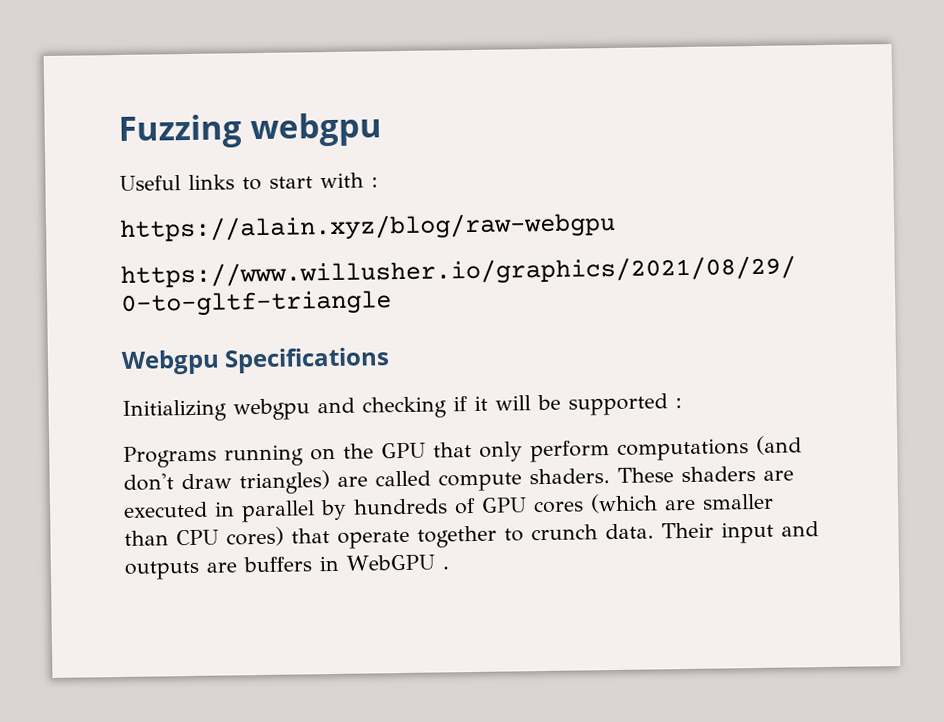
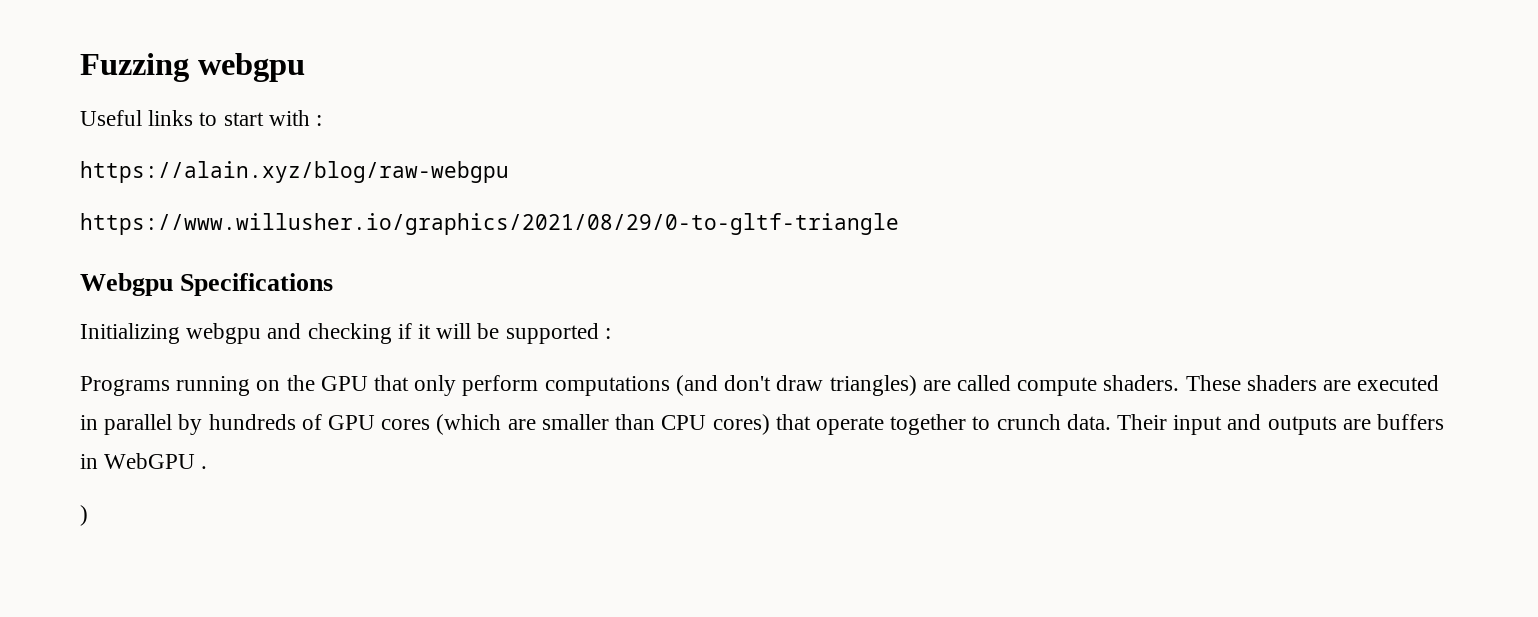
(449, 568) none -> [80,505,88,526] // )

